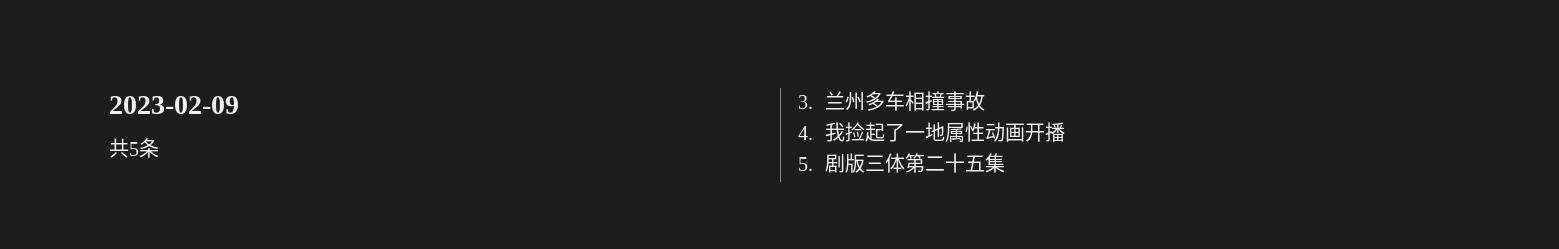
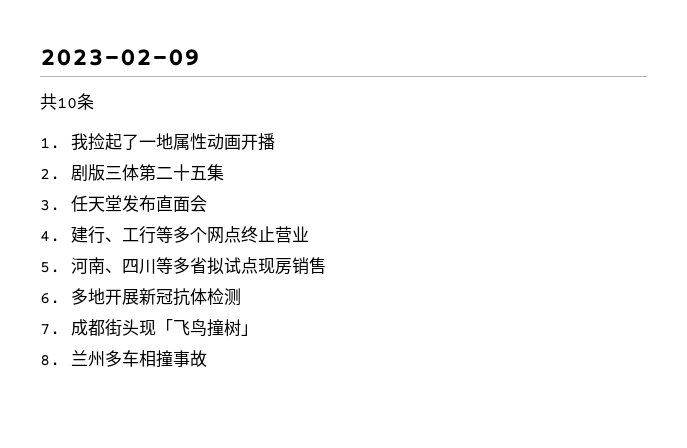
[129,142,139,156] 5 -> [57,97,77,109] 10
[798,91,986,111] [798,126,813,140] 3.兰州多车相撞事故 // 4. -> [40,137,60,149] 1.
[798,157,813,171] 5. -> [40,168,60,180] 2.
(1006, 163) none -> [40,195,207,212] [40,226,309,244] [40,257,326,275] [40,288,241,306] [40,319,258,337] [40,350,207,368] // 3.任天堂发布直面会 // 4.建行、工行等多个网点终止营业 // 5.河南、四川等多省拟试点现房销售 // 6.多地开展新冠抗体检测 // 7.成都街头现「飞鸟撞树」 // 8.兰州多车相撞事故

